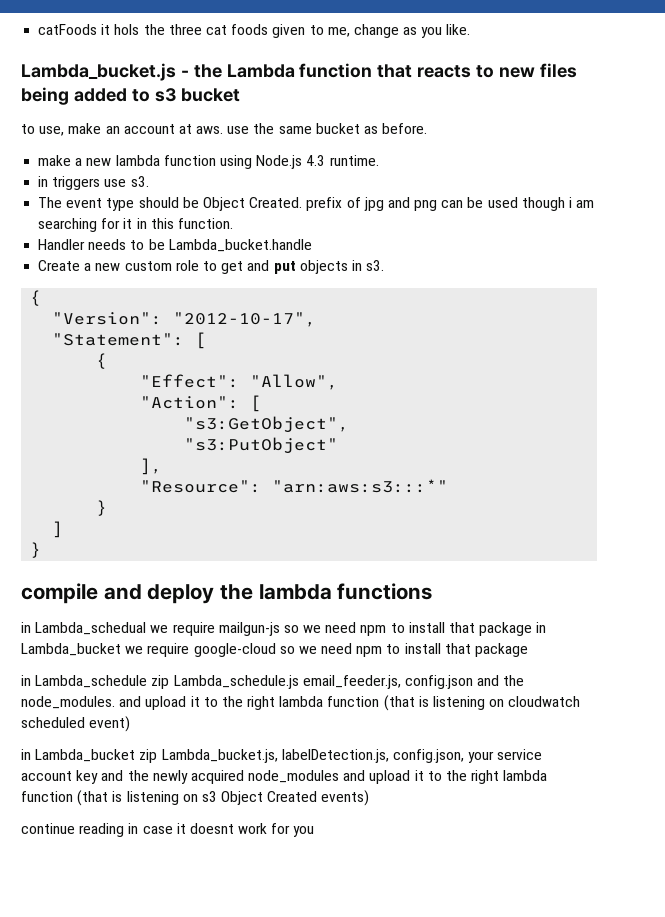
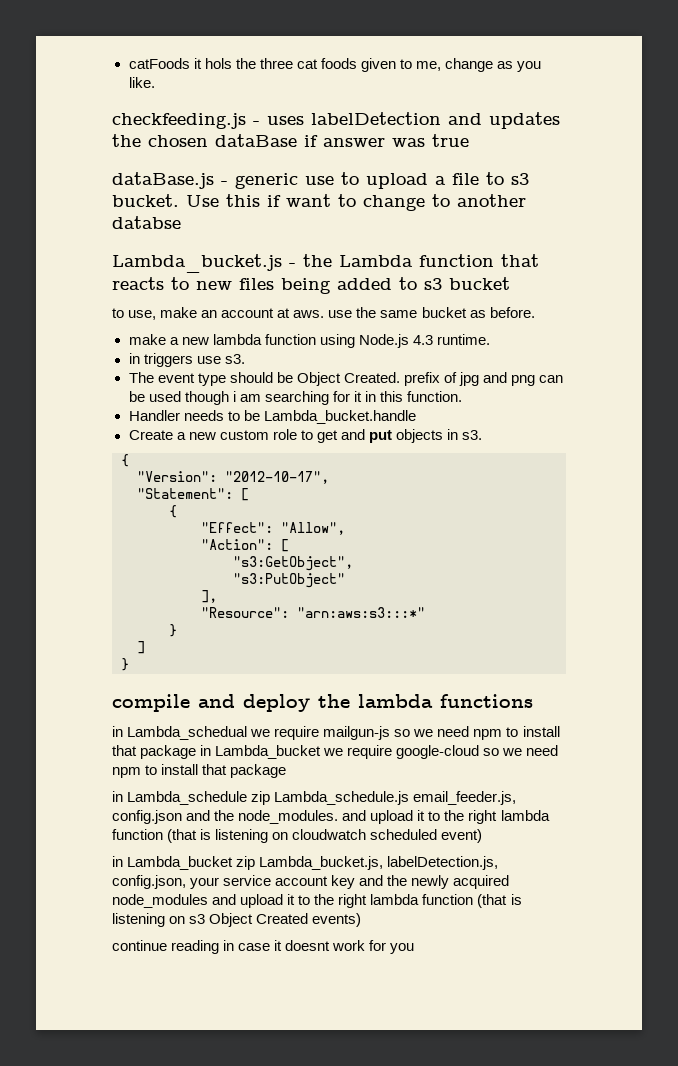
(471, 29) none -> [112,112,560,129] [112,134,469,147] [112,172,529,189] [112,194,526,211] [112,216,181,229] // checkfeeding.js - uses labelDetection and updates the chosen dataBase if answer was true // dataBase.js - generic use to upload a file to s3 bucket. Use this if want to change to another databse

